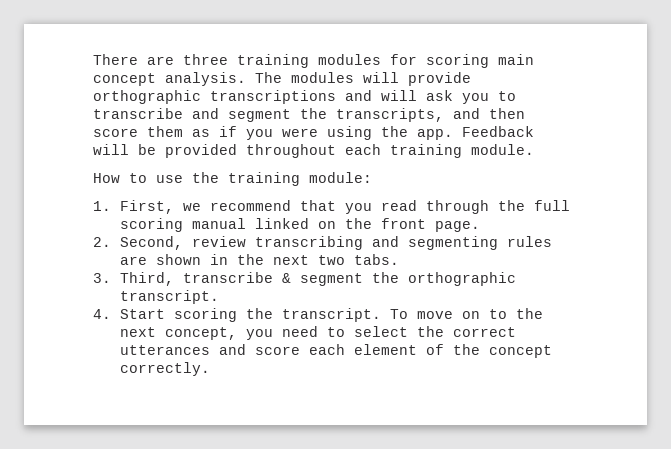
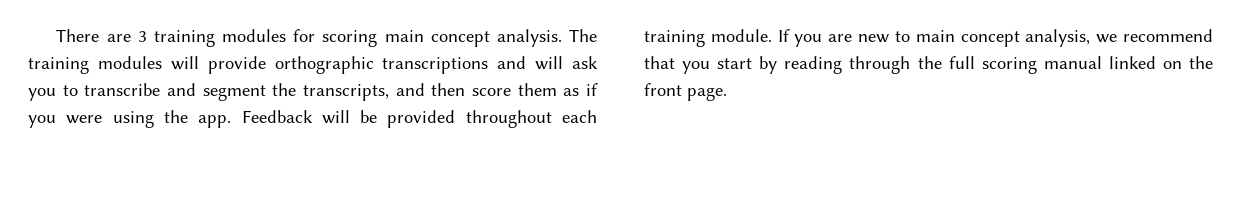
[183,54,228,65] three -> [137,31,147,42] 3
(282, 77) none -> [28,57,89,74] training
[93,172,372,186] [93,200,174,214] // How to use the training module: // 1. First, -> [777,29,1091,47] If you are new to main concept analysis,
[380,200,417,211] read -> [717,56,843,74] start by reading
[93,236,552,250] [119,254,399,265] [93,272,516,286] [119,290,219,304] [93,308,543,322] [119,326,516,340] [119,344,552,358] [119,362,210,376] // 2. Second, review transcribing and segmenting rules are shown in the next two tabs. // 3. Third, transcribe & segment the orthographic transcript. // 4. Start scoring the transcript. To move on to the next concept, you need to select the correct utterances and score each element of the concept correctly. -> (727, 94) none

